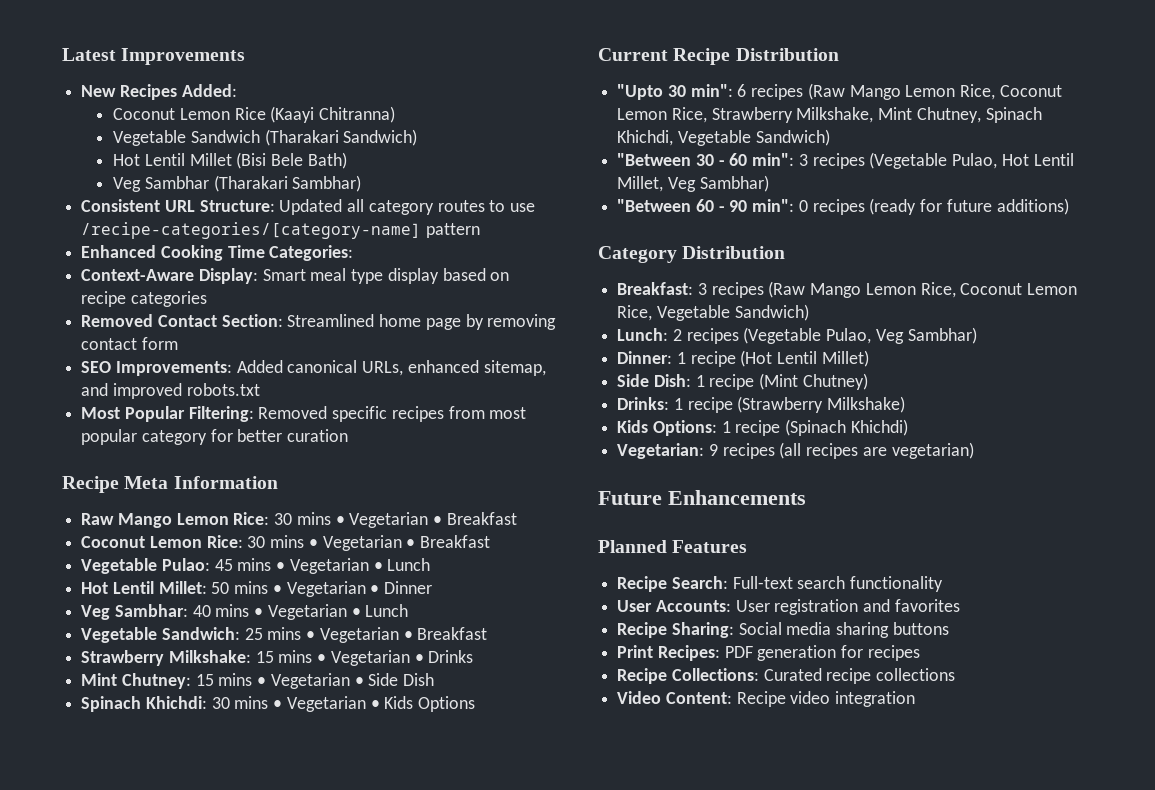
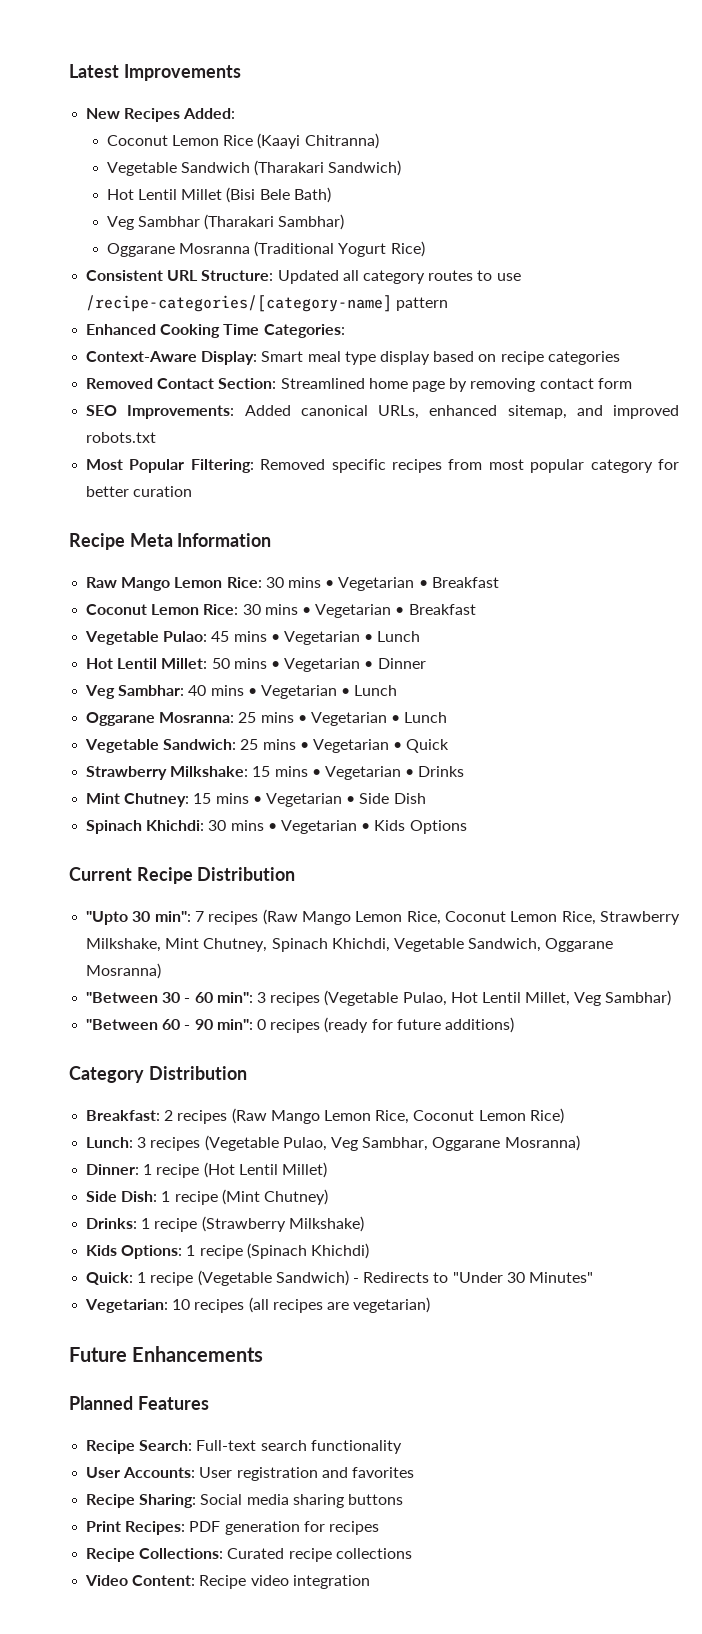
(362, 183) none -> [106,241,425,257] // Oggarane Mosranna (Traditional Yogurt Rice)
(409, 610) none -> [86,712,448,726] // Oggarane Mosranna: 25 mins • Vegetarian • Lunch
[417,627,488,640] Breakfast -> [406,739,450,753] Quick
[737,84,747,97] 6 -> [195,911,205,922] 7
[755,129,830,146] Sandwich) -> [468,938,614,952] [86,963,162,979] Sandwich, Oggarane Mosranna)
[697,281,1078,298] [617,304,809,321] 3 recipes (Raw Mango Lemon Rice, Coconut Lemon Rice, Vegetable Sandwich) -> [164,1108,564,1124] 2 recipes (Raw Mango Lemon Rice, Coconut Lemon Rice)
[672,329,682,341] 2 -> [137,1137,147,1148] 3
[907,327,977,344] Sambhar) -> [362,1135,580,1151] Sambhar, Oggarane Mosranna)
(908, 427) none -> [86,1270,593,1286] // Quick: 1 recipe (Vegetable Sandwich) - Redirects to "Under 30 Minutes"
[708,444,718,456] 9 -> [172,1299,191,1310] 10

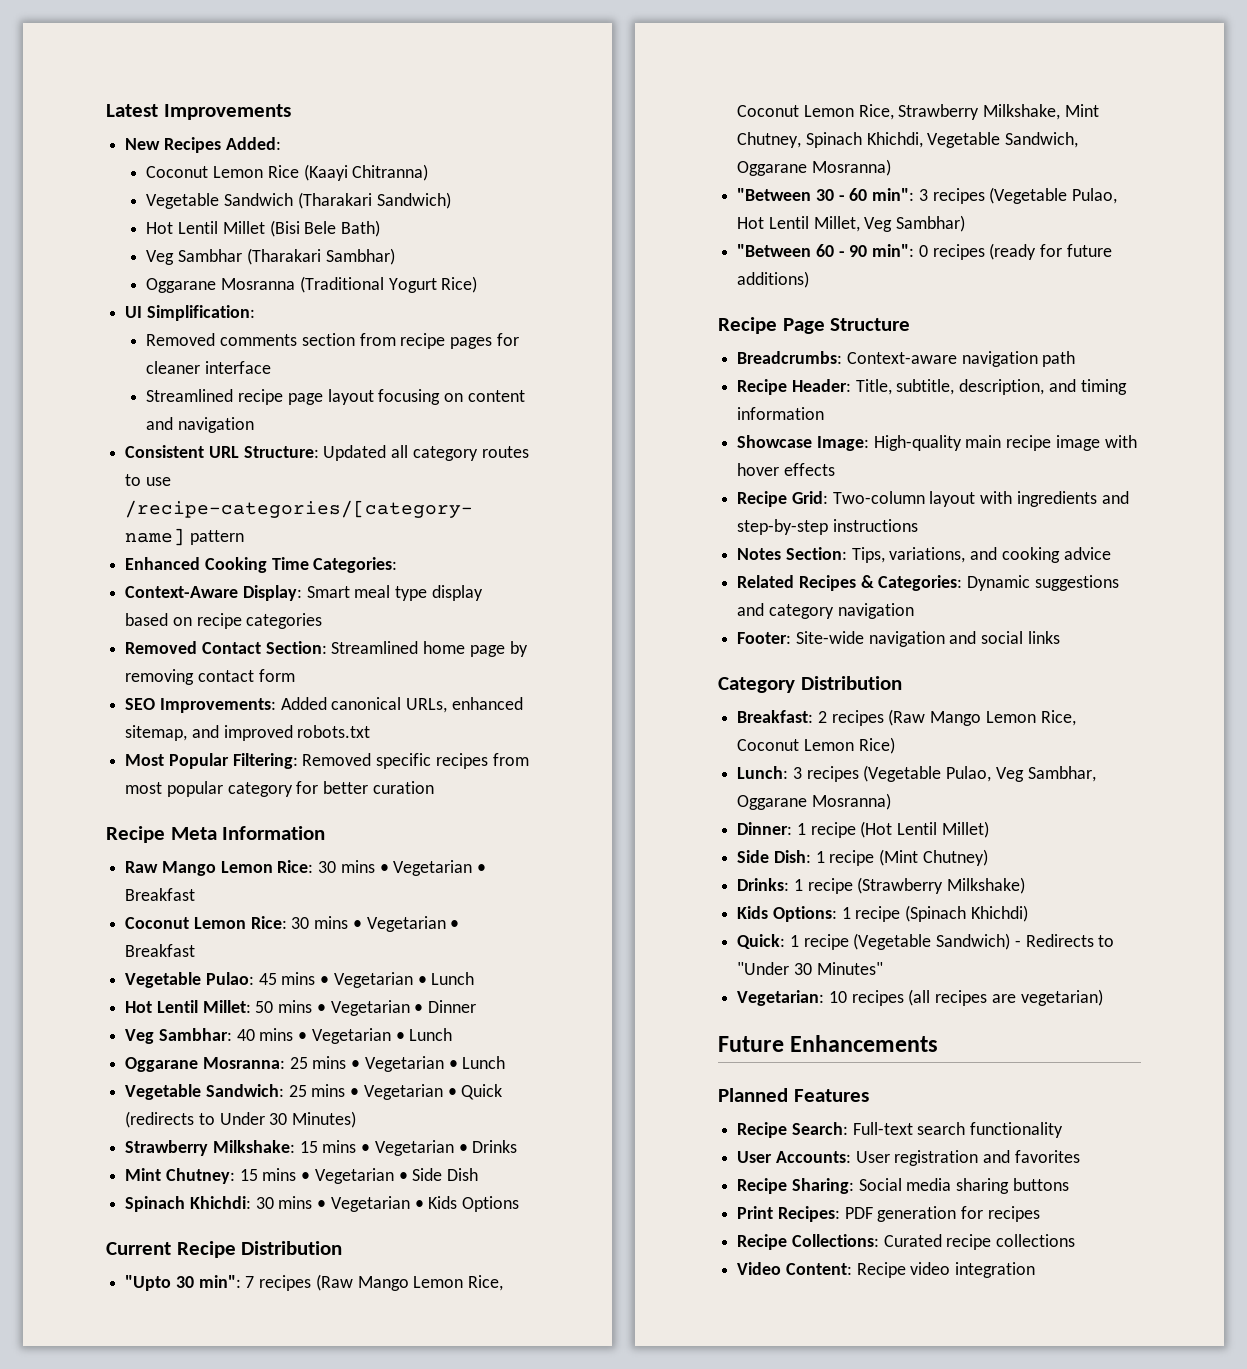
(425, 249) none -> [125,305,255,321] [146,333,519,349] [146,361,272,374] [146,389,525,405] [146,417,255,433] // UI Simplification: // Removed comments section from recipe pages for cleaner interface // Streamlined recipe page layout focusing on content and navigation
(450, 746) none -> [125,1111,357,1128] (redirects to Under 30 Minutes)
(514, 1025) none -> [718,317,911,334] [737,351,1076,367] [737,379,1127,395] [737,407,825,420] [737,435,1137,451] [737,463,835,476] [737,491,1129,507] [737,519,918,535] [737,547,1111,563] [737,575,1119,591] [737,603,914,619] [737,631,1060,647] // Recipe Page Structure // Breadcrumbs: Context-aware navigation path // Recipe Header: Title, subtitle, description, and timing information // Showcase Image: High-quality main recipe image with hover effects // Recipe Grid: Two-column layout with ingredients and step-by-step instructions // Notes Section: Tips, variations, and cooking advice // Related Recipes & Categories: Dynamic suggestions and category navigation // Footer: Site-wide navigation and social links

